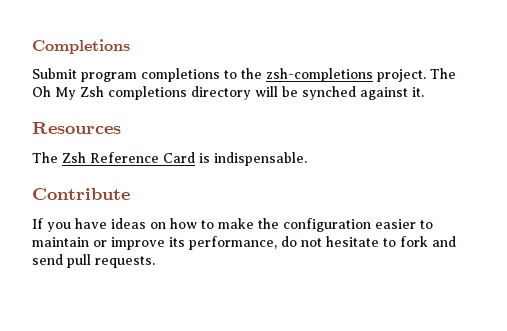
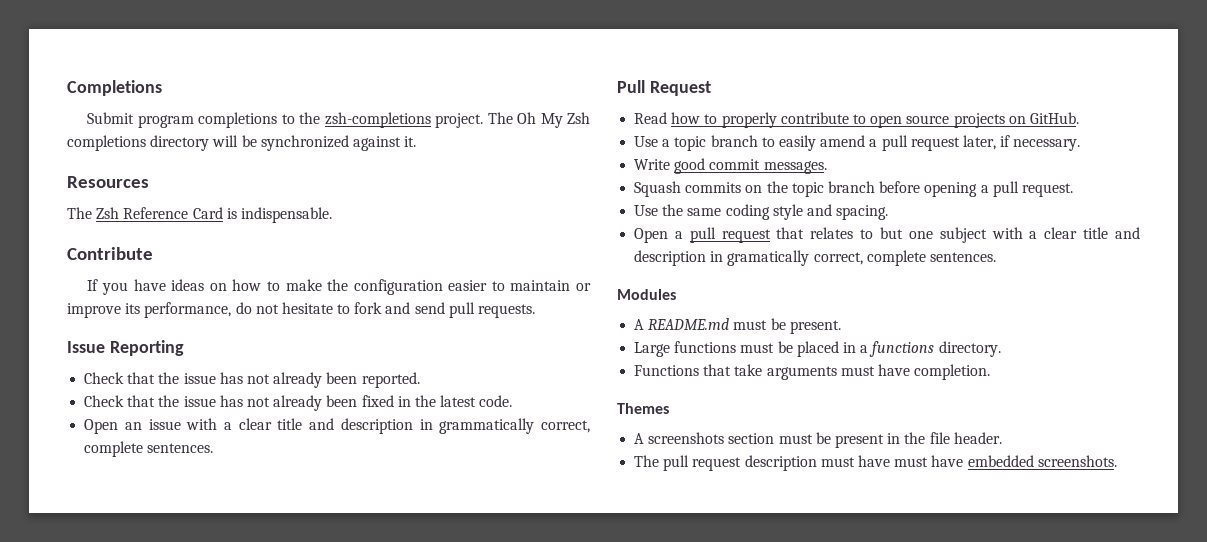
[302,86,356,100] synched -> [260,135,349,151] synchronized
(155, 262) none -> [67,340,184,356] [84,372,420,388] [84,395,513,411] [84,418,590,434] [84,441,214,457] [617,80,711,96] [634,112,1079,128] [634,135,1081,151] [634,158,827,174] [634,181,1073,197] [634,204,889,220] [634,227,1140,243] [634,250,996,266] [617,289,676,300] [634,318,841,334] [634,341,1001,357] [634,364,991,380] [617,403,669,414] [634,432,1002,448] [634,455,1117,471] // Issue Reporting // Check that the issue has not already been reported. // Check that the issue has not already been fixed in the latest code. // Open an issue with a clear title and description in grammatically correct, complete sentences. // Pull Request // Read how to properly contribute to open source projects on GitHub. // Use a topic branch to easily amend a pull request later, if necessary. // Write good commit messages. // Squash commits on the topic branch before opening a pull request. // Use the same coding style and spacing. // Open a pull request that relates to but one subject with a clear title and description in gramatically correct, complete sentences. // Modules // A README.md must be present. // Large functions must be placed in a functions directory. // Functions that take arguments must have completion. // Themes // A screenshots section must be present in the file header. // The pull request description must have must have embedded screenshots.

